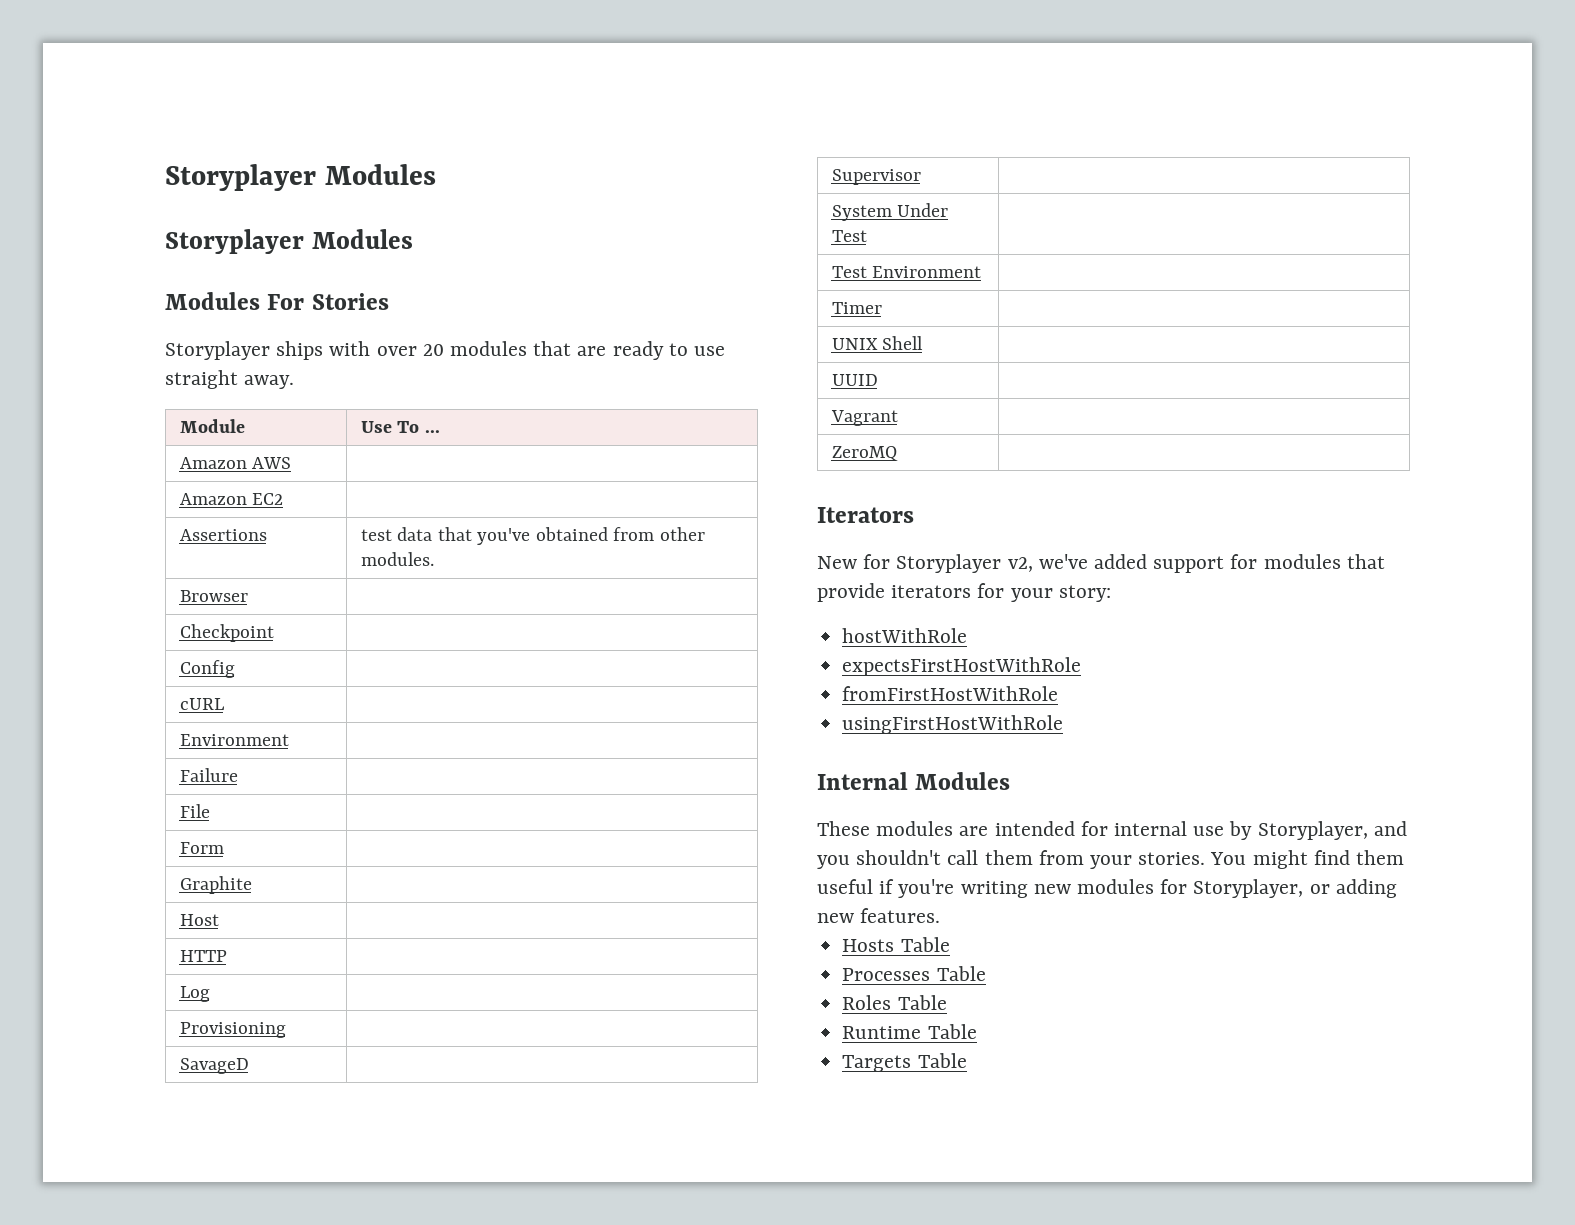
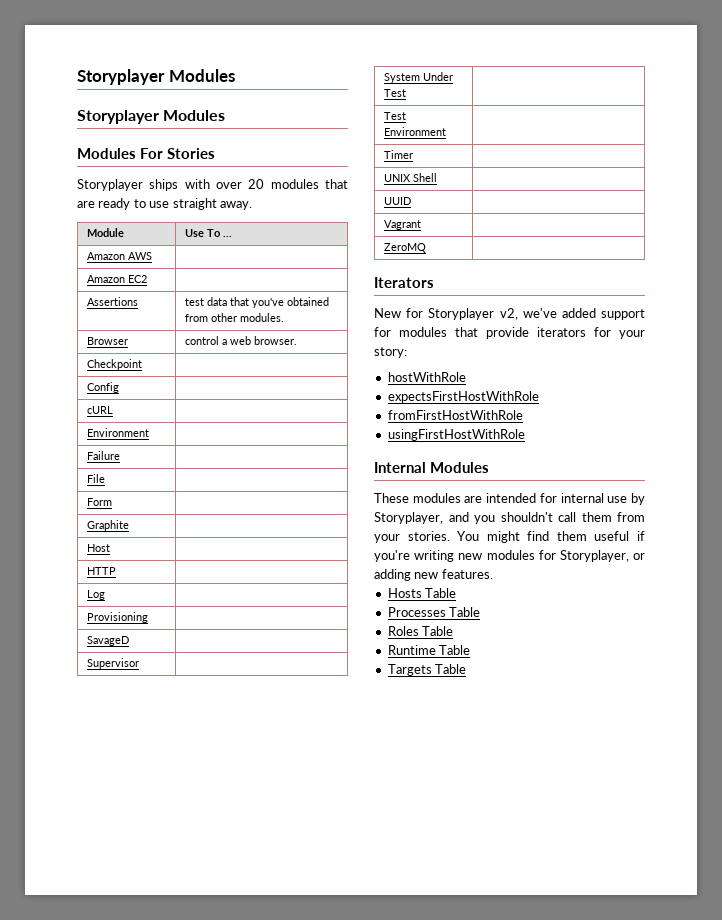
(248, 596) none -> [184,336,297,345] control a web browser.

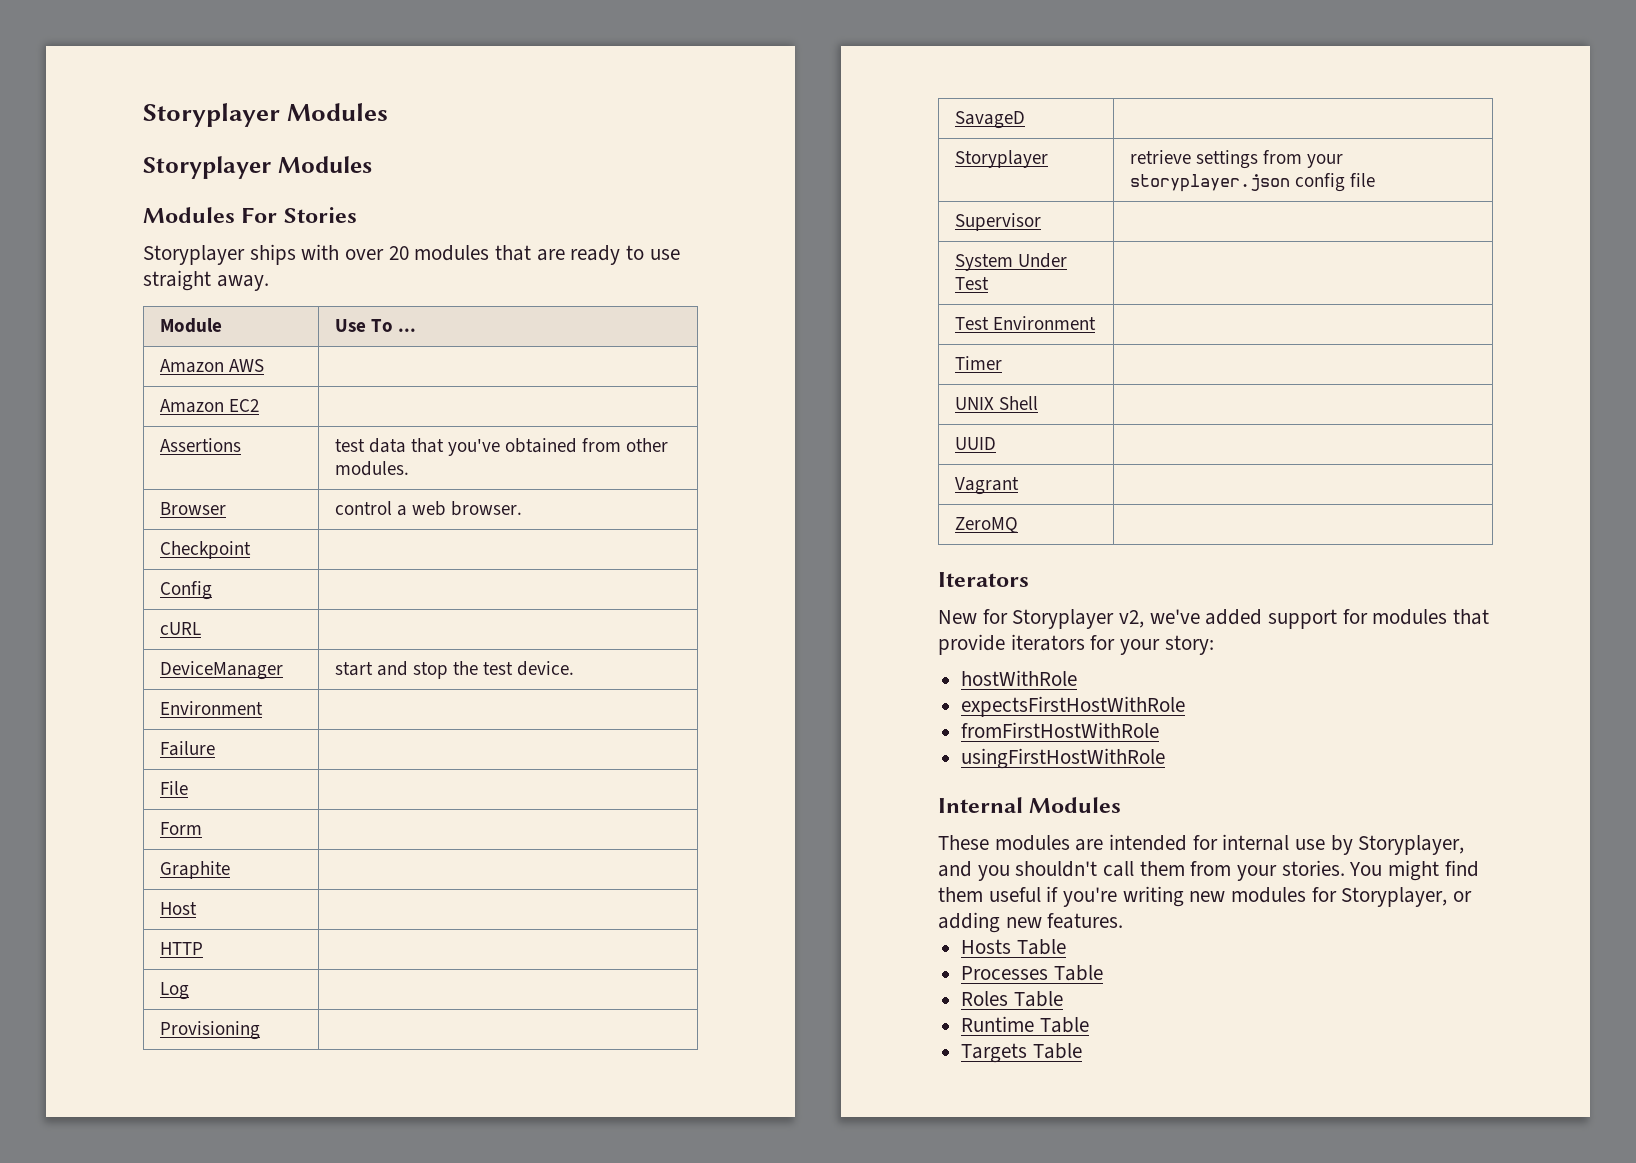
(113, 410) none -> [159,661,283,680] [334,661,575,679] // DeviceManager | start and stop the test device.
(129, 641) none -> [954,150,1048,168] [1129,150,1344,169] [1129,173,1375,192] // Storyplayer | retrieve settings from your storyplayer.json config file

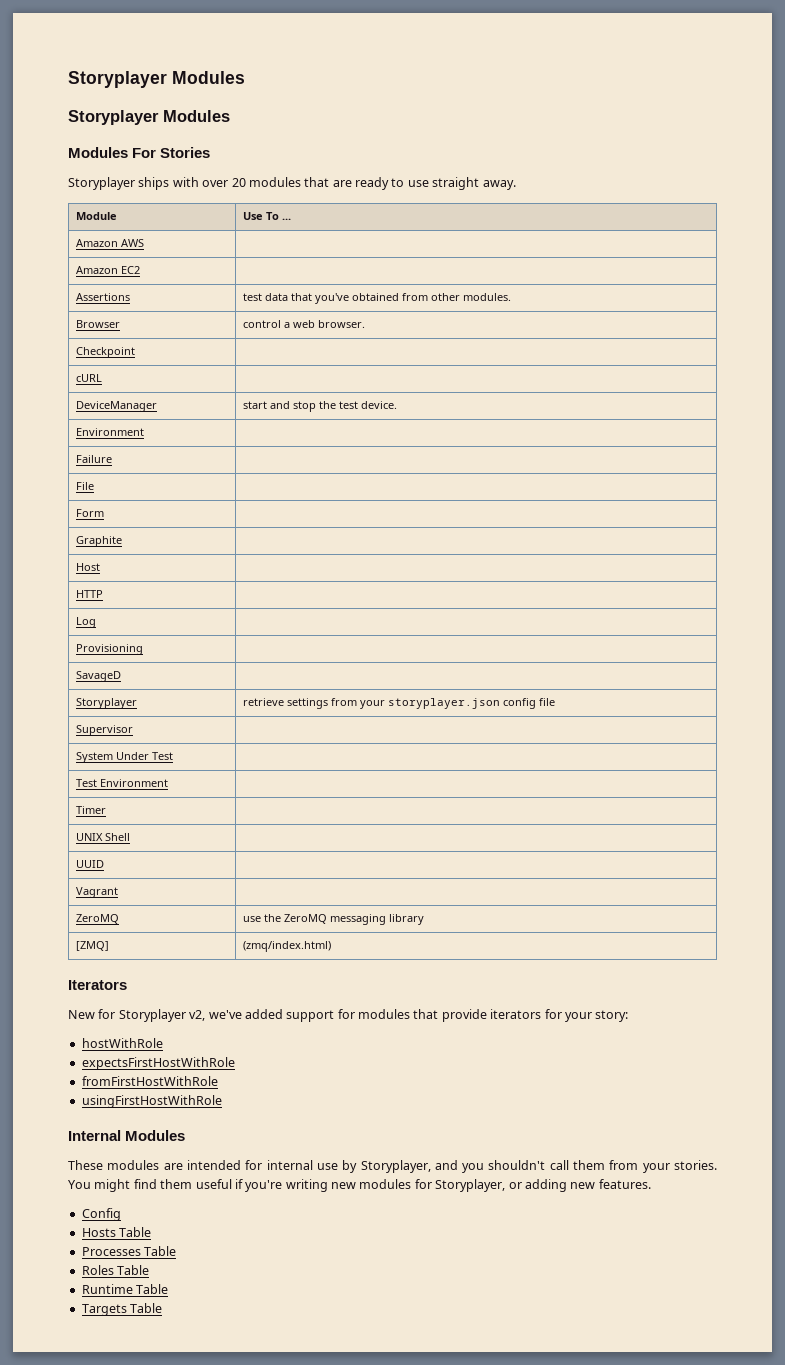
[159,581,212,600] // Config | -> (136, 352) none
(1018, 525) none -> [243,914,425,925] [76,941,110,951] [243,941,332,952] use the ZeroMQ messaging library // [ZMQ] | (zmq/index.html)
(1124, 921) none -> [81,1208,121,1221] // Config

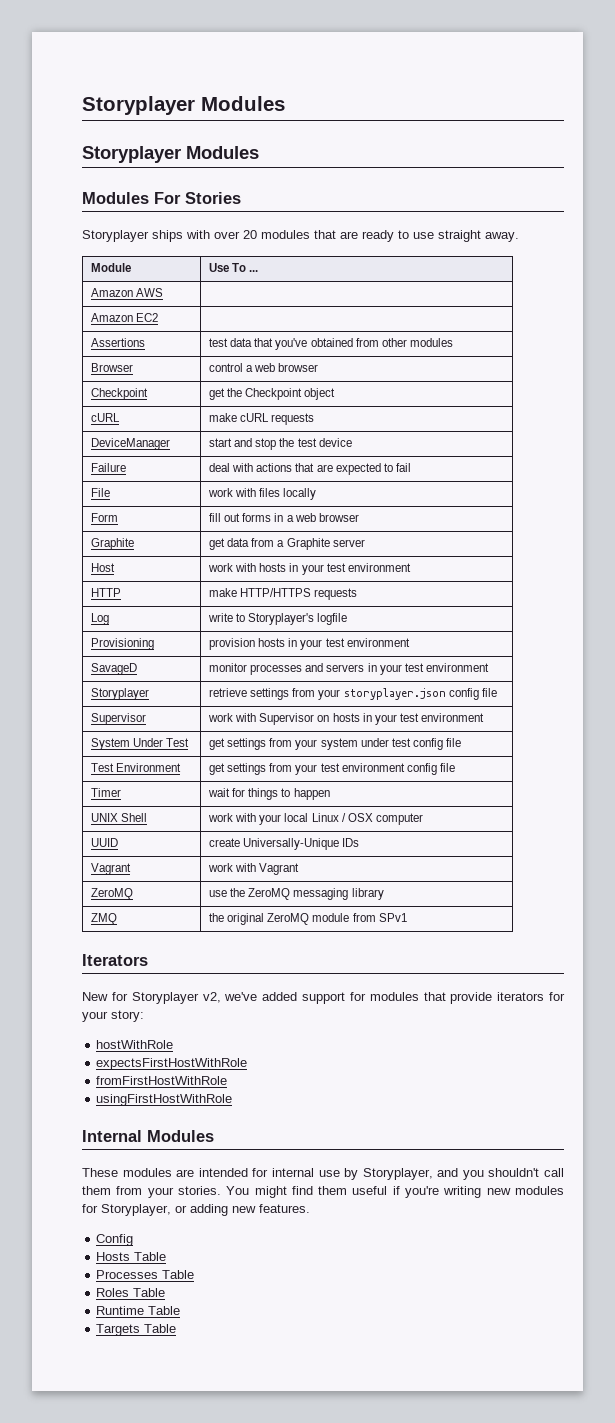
[463,293,512,301] modules. -> [409,338,453,347] modules
[318,320,366,328] browser. -> [278,363,319,372] browser
[76,374,103,382] // cURL | -> [209,388,336,400] [91,413,121,422] [209,413,315,425] get the Checkpoint object // cURL | make cURL requests
[361,401,398,409] [76,428,145,436] device. // Environment | -> [318,438,352,447] device
[76,482,95,490] [76,509,105,517] [76,536,123,547] [76,563,101,571] [76,590,104,598] [76,617,97,628] [76,644,144,655] [76,671,122,682] // File | // Form | // Graphite | // Host | // HTTP | // Log | // Provisioning | // SavageD | -> [209,463,411,475] [91,488,111,497] [208,488,317,500] [91,513,119,522] [209,513,359,522] [91,538,135,550] [209,538,365,550] [91,563,116,572] [208,563,411,575] [91,588,122,597] [209,588,358,600] [91,613,110,625] [208,613,348,625] [91,638,155,650] [209,638,410,650] [91,663,138,675] [209,663,489,675] deal with actions that are expected to fail // File | work with files locally // Form | fill out forms in a web browser // Graphite | get data from a Graphite server // Host | work with hosts in your test environment // HTTP | make HTTP/HTTPS requests // Log | write to Storyplayer's logfile // Provisioning | provision hosts in your test environment // SavageD | monitor processes and servers in your test environment
[76,752,174,763] [76,779,169,787] [76,806,107,814] [76,833,131,841] [76,860,105,868] [76,887,119,898] // System Under Test | // Test Environment | // Timer | // UNIX Shell | // UUID | // Vagrant | -> [208,713,484,725] [91,738,190,750] [209,738,461,750] [91,763,182,772] [209,763,455,775] [91,788,122,797] [208,788,330,800] [91,813,148,822] [208,813,423,825] [91,838,119,847] [209,838,360,850] [91,863,132,875] [208,863,300,875] work with Supervisor on hosts in your test environment // System Under Test | get settings from your system under test config file // Test Environment | get settings from your test environment config file // Timer | wait for things to happen // UNIX Shell | work with your local Linux / OSX computer // UUID | create Universally-Unique IDs // Vagrant | work with Vagrant
[76,941,110,951] [243,941,332,952] [ZMQ] | (zmq/index.html) -> [91,913,118,925] [209,913,407,925] ZMQ | the original ZeroMQ module from SPv1

